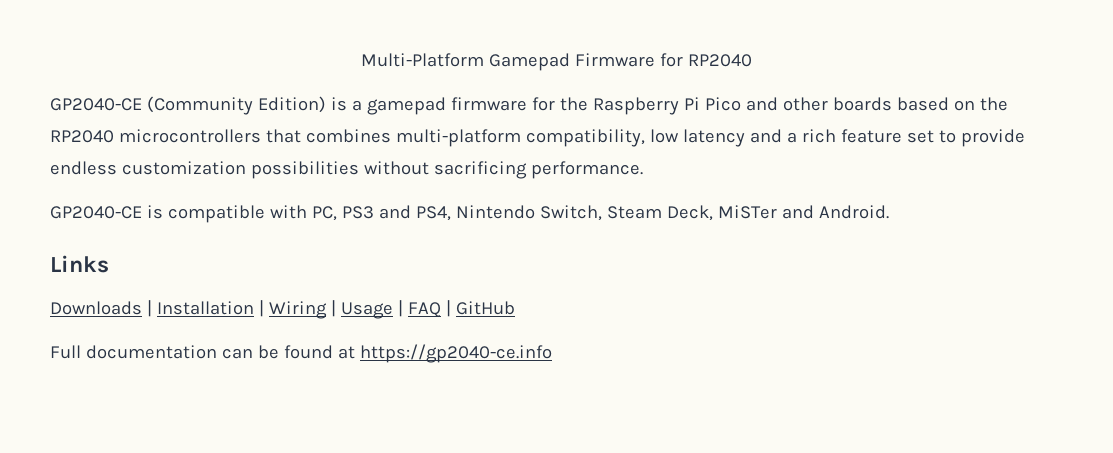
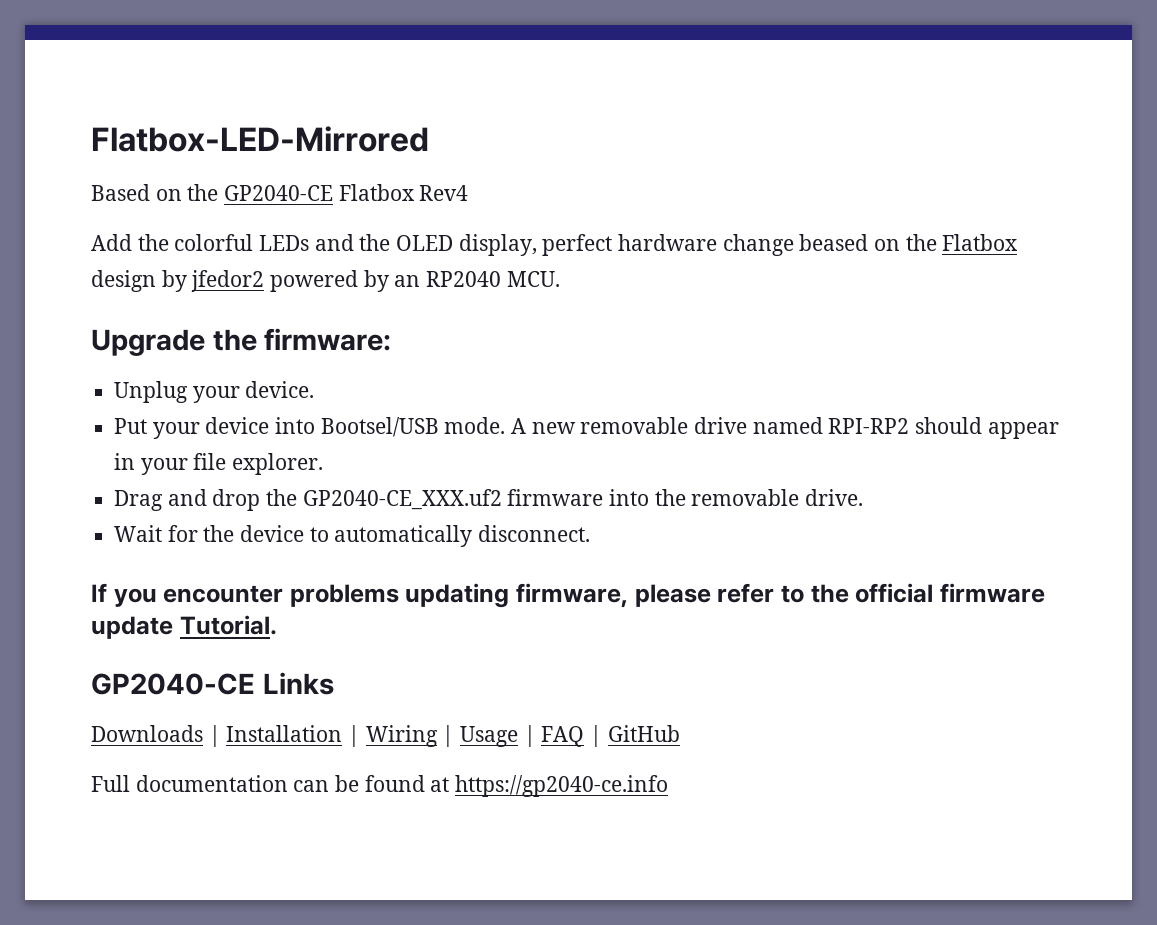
[361,53,752,71] [50,96,1008,115] [50,129,1025,147] [50,161,643,179] [50,205,889,223] Multi-Platform Gamepad Firmware for RP2040 // GP2040-CE (Community Edition) is a gamepad firmware for the Raspberry Pi Pico and other boards based on the RP2040 microcontrollers that combines multi-platform compatibility, low latency and a rich feature set to provide endless customization possibilities without sacrificing performance. // GP2040-CE is compatible with PC, PS3 and PS4, Nintendo Switch, Steam Deck, MiSTer and Android. // -> [91,126,429,152] [91,184,469,201] [91,234,1019,256] [91,270,560,292] [91,328,392,356] [114,381,315,403] [114,417,1059,439] [114,453,324,475] [114,489,864,511] [114,525,591,547] [91,583,1045,608] [91,615,277,639] [91,673,255,695] Flatbox-LED-Mirrored // Based on the GP2040-CE Flatbox Rev4 // Add the colorful LEDs and the OLED display, perfect hardware change beased on the Flatbox design by jfedor2 powered by an RP2040 MCU. // Upgrade the firmware: // Unplug your device. // Put your device into Bootsel/USB mode. A new removable drive named RPI-RP2 should appear in your file explorer. // Drag and drop the GP2040-CE_XXX.uf2 firmware into the removable drive. // Wait for the device to automatically disconnect. // If you encounter problems updating firmware, please refer to the official firmware update Tutorial. // GP2040-CE

